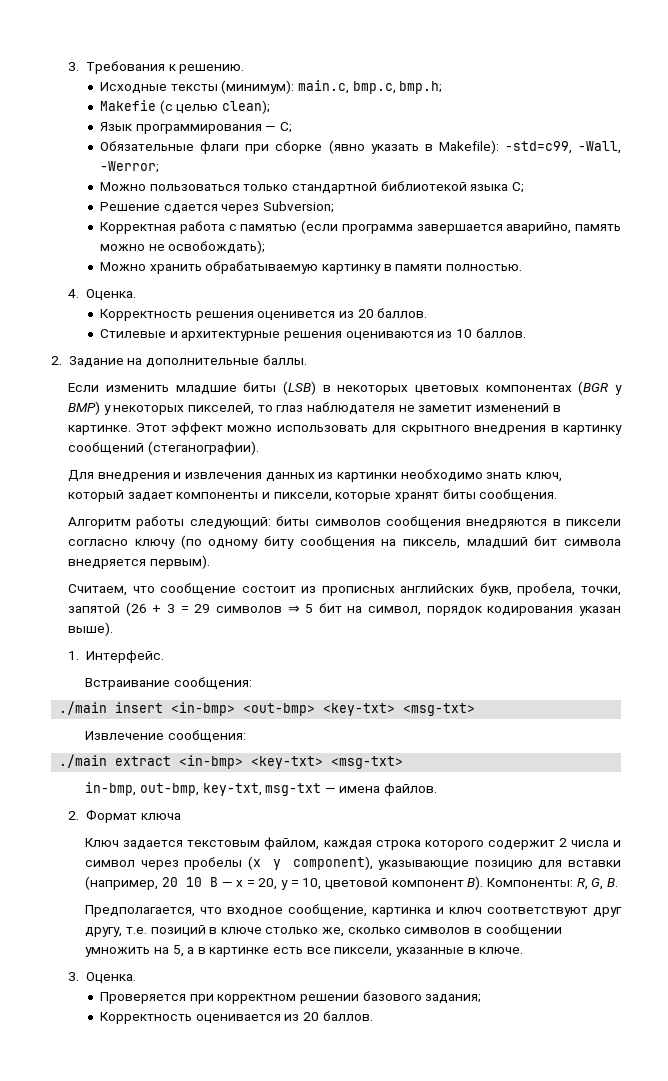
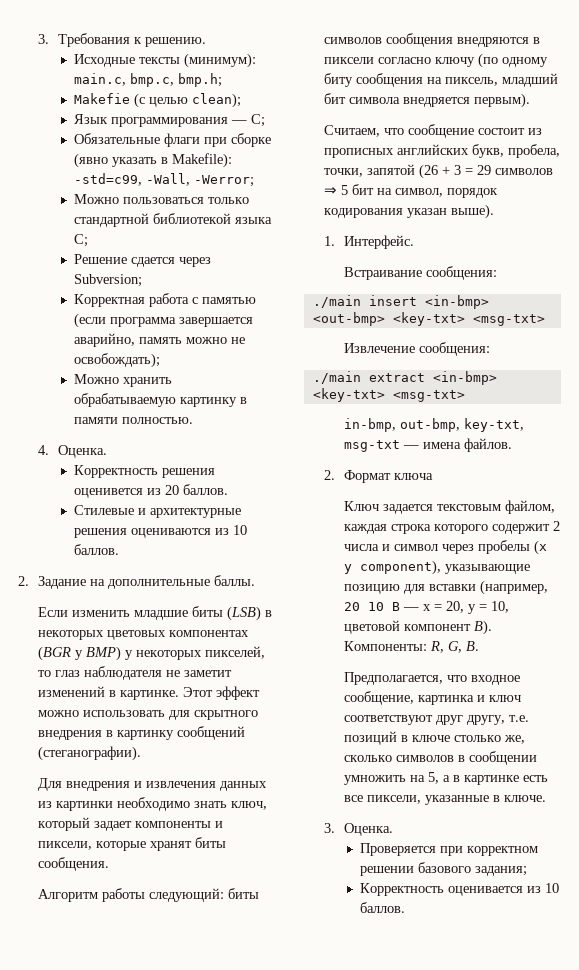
[303,1012,320,1021] 20 -> [545,883,560,893] 10

